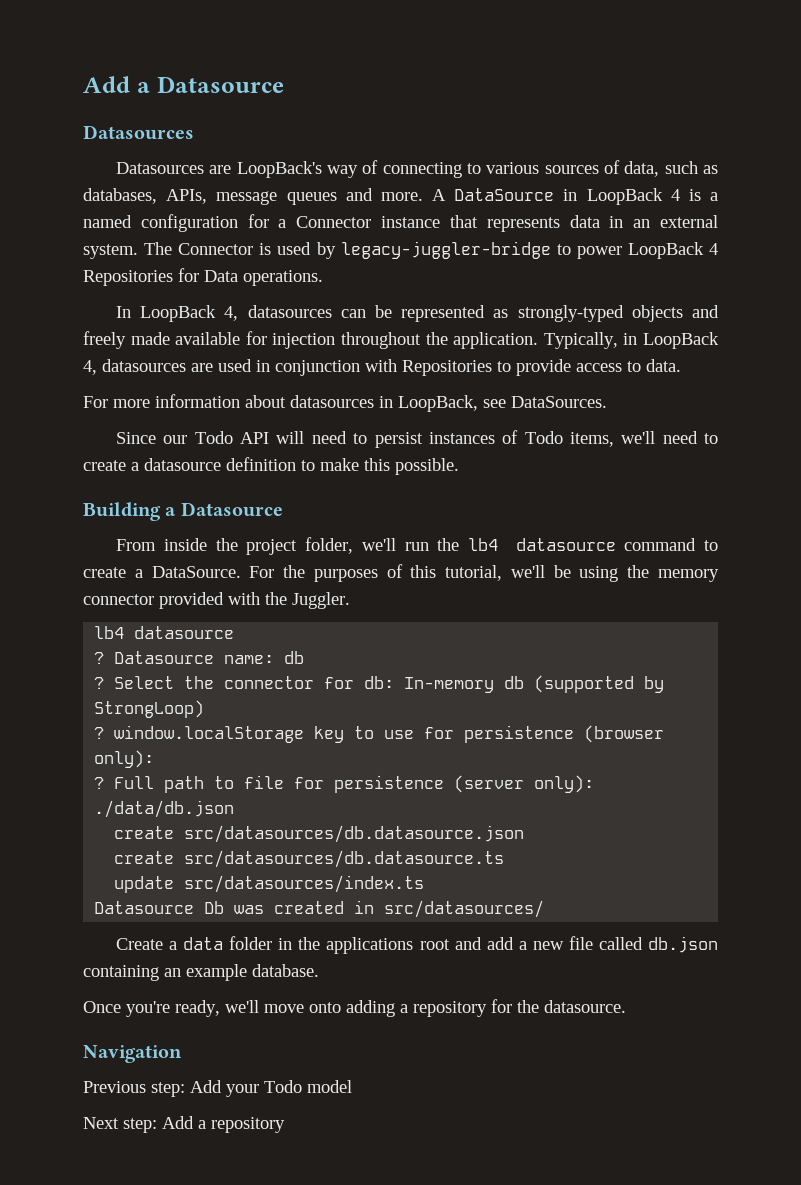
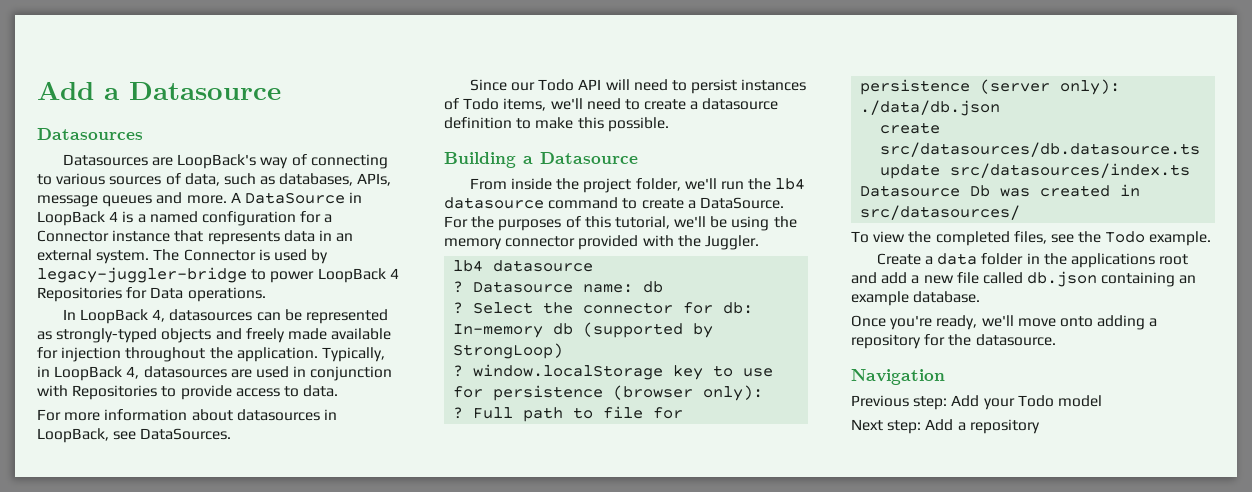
[114,825,525,843] // create src/datasources/db.datasource.json -> (1001, 108) none
(545, 909) none -> [851,231,1212,246] // To view the completed files, see the Todo example.

